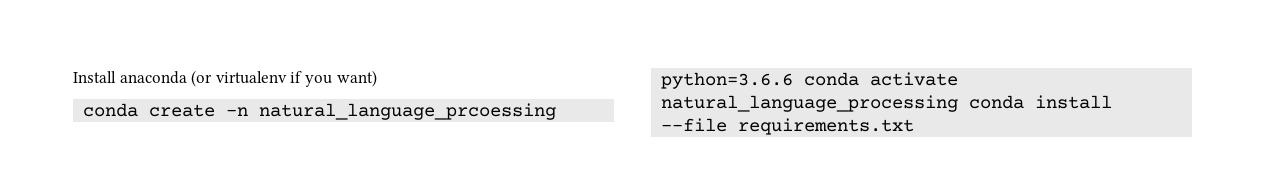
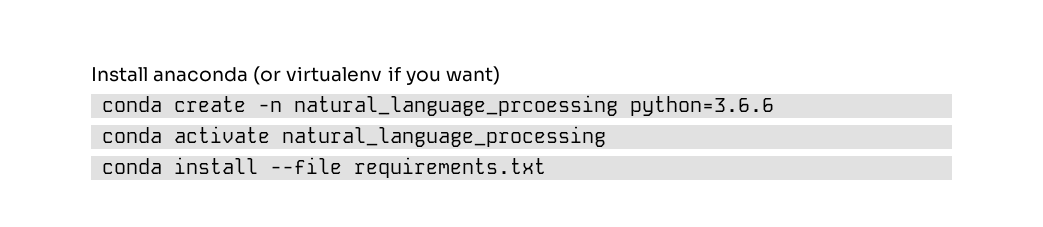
(794, 80) none -> (775, 106) //
(959, 103) none -> (607, 136) //

